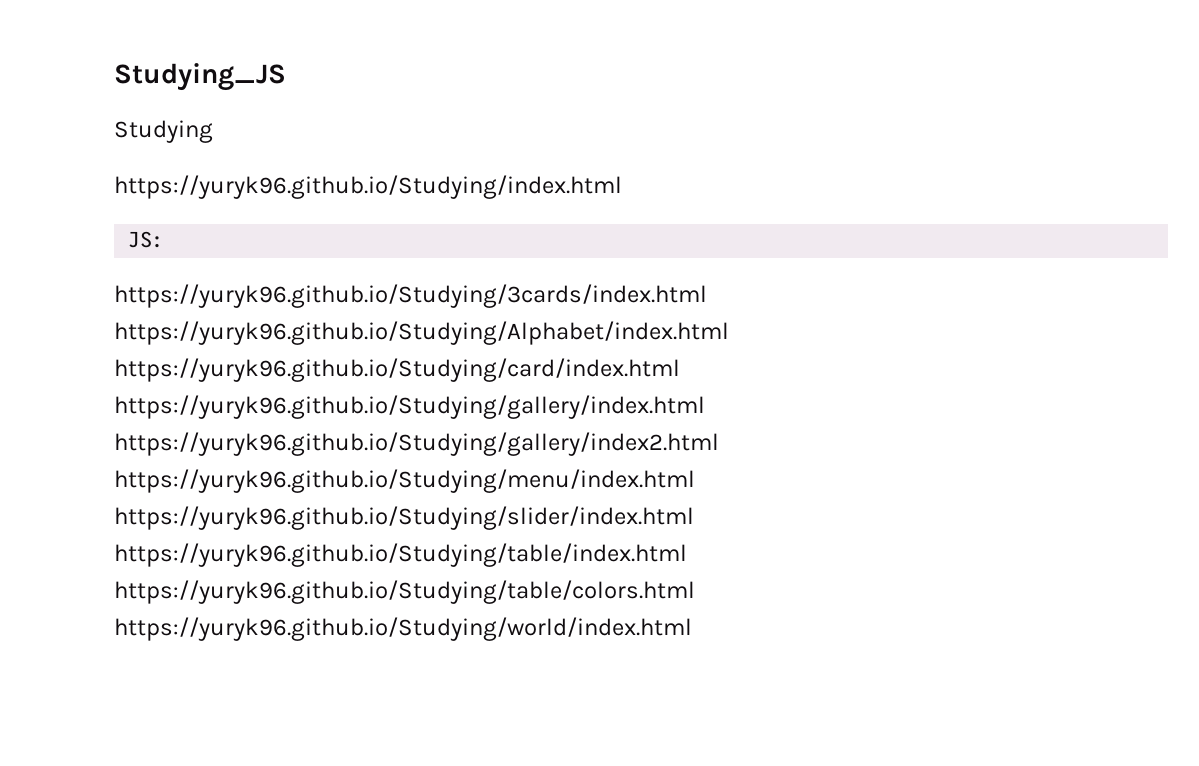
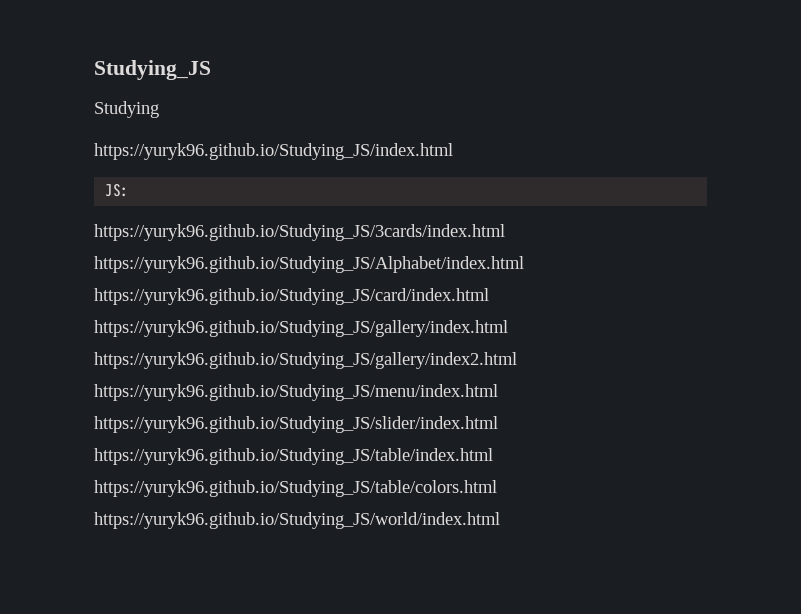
[114,175,622,199] https://yuryk96.github.io/Studying/index.html -> [94,143,453,160] https://yuryk96.github.io/Studying_JS/index.html
[114,284,707,308] [114,321,729,345] [114,358,680,382] [114,395,705,419] [114,432,719,456] [114,469,695,493] [114,506,694,530] [114,543,687,567] [114,580,695,604] [114,617,692,641] https://yuryk96.github.io/Studying/3cards/index.html https://yuryk96.github.io/Studying/Alphabet/index.html https://yuryk96.github.io/Studying/card/index.html https://yuryk96.github.io/Studying/gallery/index.html https://yuryk96.github.io/Studying/gallery/index2.html https://yuryk96.github.io/Studying/menu/index.html https://yuryk96.github.io/Studying/slider/index.html https://yuryk96.github.io/Studying/table/index.html https://yuryk96.github.io/Studying/table/colors.html https://yuryk96.github.io/Studying/world/index.html -> [94,224,505,241] [94,256,524,273] [94,288,489,305] [94,320,508,337] [94,352,517,369] [94,384,498,401] [94,416,498,433] [94,448,493,465] [94,480,497,497] [94,512,500,529] https://yuryk96.github.io/Studying_JS/3cards/index.html https://yuryk96.github.io/Studying_JS/Alphabet/index.html https://yuryk96.github.io/Studying_JS/card/index.html https://yuryk96.github.io/Studying_JS/gallery/index.html https://yuryk96.github.io/Studying_JS/gallery/index2.html https://yuryk96.github.io/Studying_JS/menu/index.html https://yuryk96.github.io/Studying_JS/slider/index.html https://yuryk96.github.io/Studying_JS/table/index.html https://yuryk96.github.io/Studying_JS/table/colors.html https://yuryk96.github.io/Studying_JS/world/index.html

